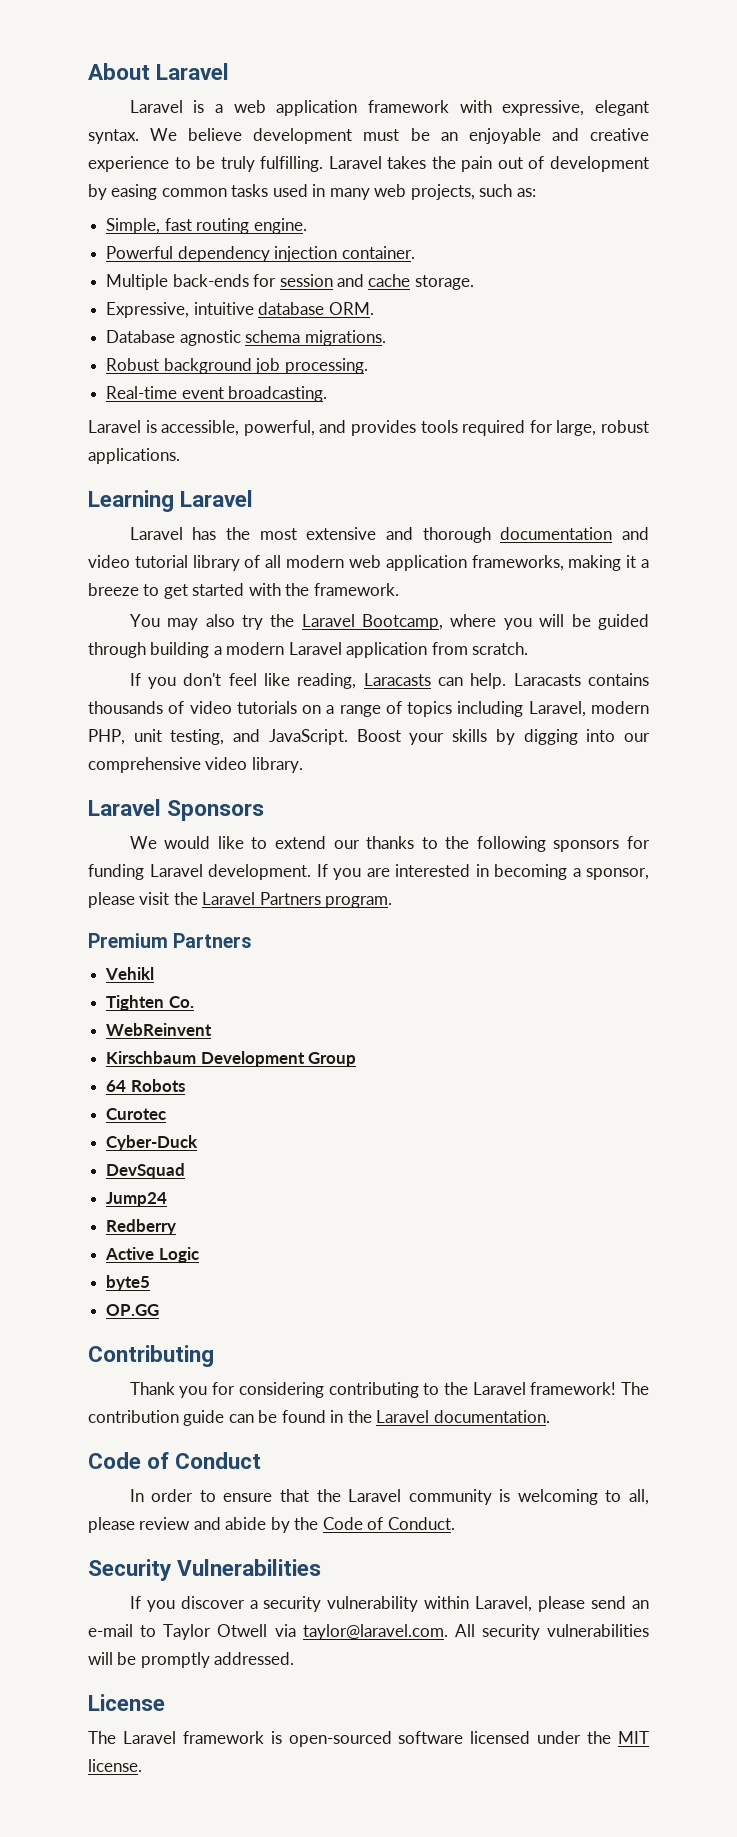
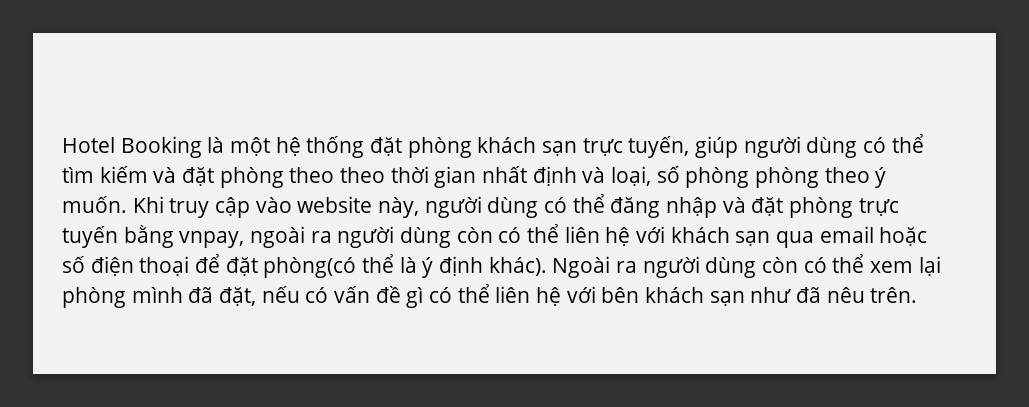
[88,63,230,80] [129,100,650,116] [88,128,649,144] [88,156,649,172] [88,184,536,200] [106,218,307,234] [106,246,415,262] [106,274,474,290] [106,302,374,318] [106,330,386,346] [106,358,368,374] [106,386,328,402] [88,420,650,436] [88,448,180,464] [88,490,254,512] [129,527,650,543] [88,555,649,571] [88,583,399,599] [129,614,649,630] [88,642,529,658] [129,673,650,689] [88,701,649,717] [88,729,651,745] [88,757,303,773] [88,799,265,821] [129,836,650,852] [88,864,649,880] [88,892,393,908] [88,933,252,948] [105,967,155,980] [106,995,194,1011] [106,1023,213,1036] [106,1051,357,1067] [106,1079,185,1092] [106,1108,167,1120] [106,1135,199,1151] [106,1163,186,1179] [106,1192,168,1207] [106,1219,177,1235] [105,1247,199,1263] [106,1275,151,1291] [106,1304,160,1316] [88,1345,214,1367] [129,1382,649,1398] [88,1410,550,1426] [88,1452,262,1469] [129,1489,649,1505] [88,1517,455,1533] [88,1559,322,1581] [129,1596,649,1612] [88,1624,649,1640] [88,1652,295,1668] [88,1694,165,1711] [88,1731,650,1747] [88,1759,142,1772] About Laravel // Laravel is a web application framework with expressive, elegant syntax. We believe development must be an enjoyable and creative experience to be truly fulfilling. Laravel takes the pain out of development by easing common tasks used in many web projects, such as: // Simple, fast routing engine. // Powerful dependency injection container. // Multiple back-ends for session and cache storage. // Expressive, intuitive database ORM. // Database agnostic schema migrations. // Robust background job processing. // Real-time event broadcasting. // Laravel is accessible, powerful, and provides tools required for large, robust applications. // Learning Laravel // Laravel has the most extensive and thorough documentation and video tutorial library of all modern web application frameworks, making it a breeze to get started with the framework. // You may also try the Laravel Bootcamp, where you will be guided through building a modern Laravel application from scratch. // If you don't feel like reading, Laracasts can help. Laracasts contains thousands of video tutorials on a range of topics including Laravel, modern PHP, unit testing, and JavaScript. Boost your skills by digging into our comprehensive video library. // Laravel Sponsors // We would like to extend our thanks to the following sponsors for funding Laravel development. If you are interested in becoming a sponsor, please visit the Laravel Partners program. // Premium Partners // Vehikl // Tighten Co. // WebReinvent // Kirschbaum Development Group // 64 Robots // Curotec // Cyber-Duck // DevSquad // Jump24 // Redberry // Active Logic // byte5 // OP.GG // Contributing // Thank you for considering contributing to the Laravel framework! The contribution guide can be found in the Laravel documentation. // Code of Conduct // In order to ensure that the Laravel community is welcoming to all, please review and abide by the Code of Conduct. // Security Vulnerabilities // If you discover a security vulnerability within Laravel, please send an e-mail to Taylor Otwell via taylor@laravel.com. All security vulnerabilities will be promptly addressed. // License // The Laravel framework is open-sourced software licensed under the MIT license. -> [62,134,924,158] [62,166,887,188] [62,194,899,218] [62,224,928,248] [62,254,941,278] [62,284,918,308] Hotel Booking là một hệ thống đặt phòng khách sạn trực tuyến, giúp người dùng có thể tìm kiếm và đặt phòng theo theo thời gian nhất định và loại, số phòng phòng theo ý muốn. Khi truy cập vào website này, người dùng có thể đăng nhập và đặt phòng trực tuyến bằng vnpay, ngoài ra người dùng còn có thể liên hệ với khách sạn qua email hoặc số điện thoại để đặt phòng(có thể là ý định khác). Ngoài ra người dùng còn có thể xem lại phòng mình đã đặt, nếu có vấn đề gì có thể liên hệ với bên khách sạn như đã nêu trên.

